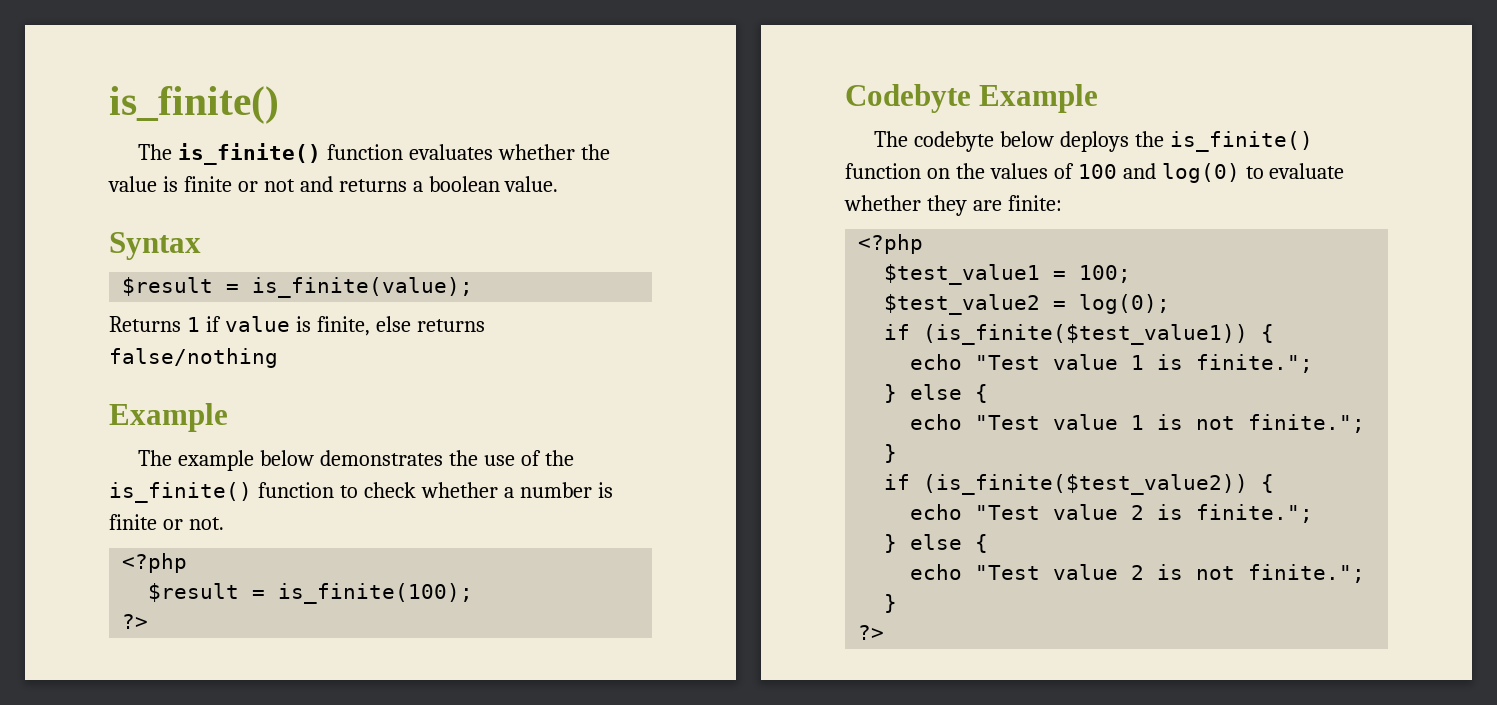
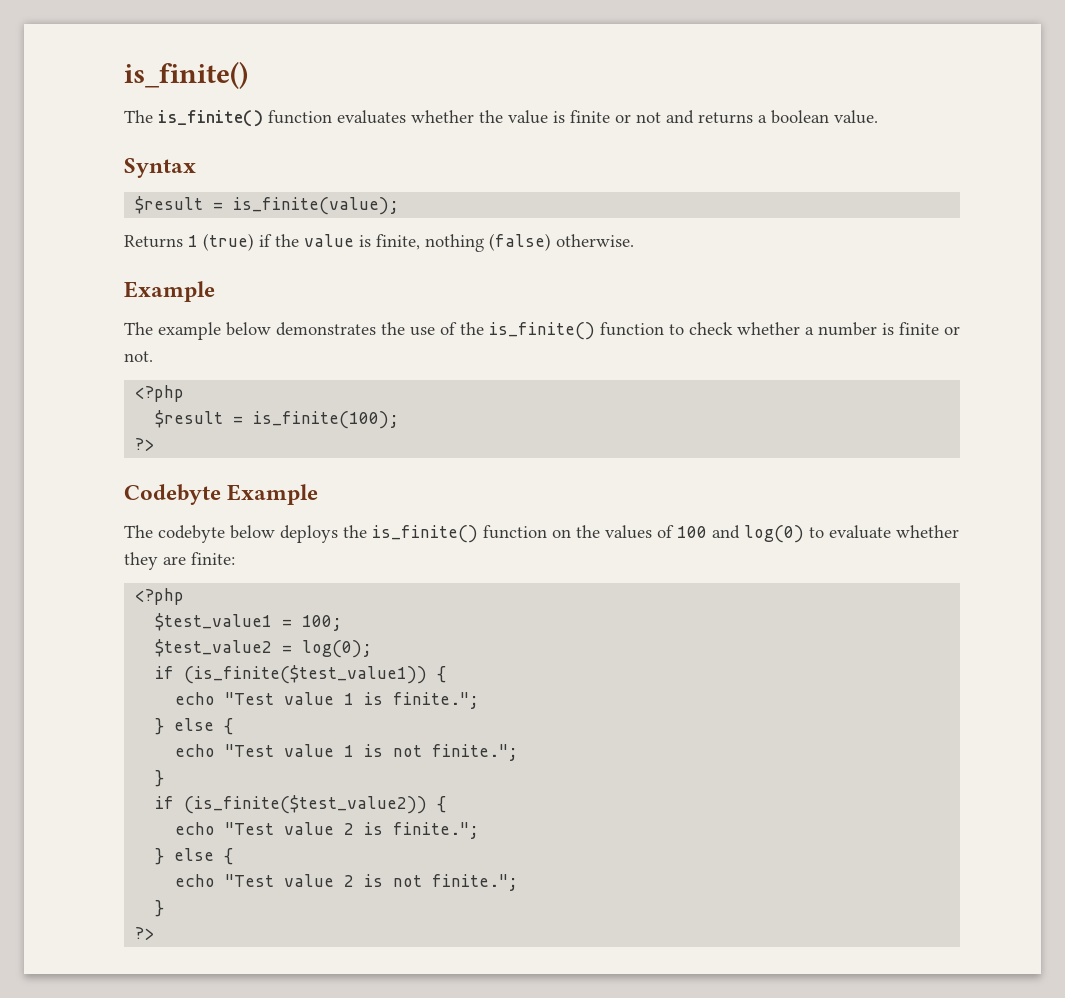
[205,316,485,336] [109,348,278,368] if value is finite, else returns false/nothing -> [203,233,634,252] (true) if the value is finite, nothing (false) otherwise.

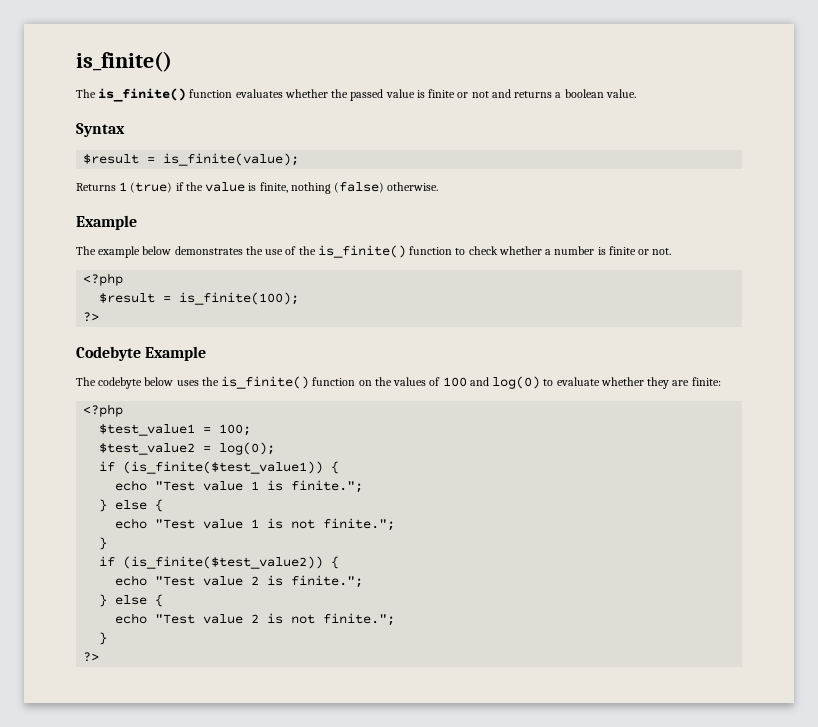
(503, 116) none -> [350,89,384,101] passed
[280,525,338,543] deploys -> [176,380,199,386] uses

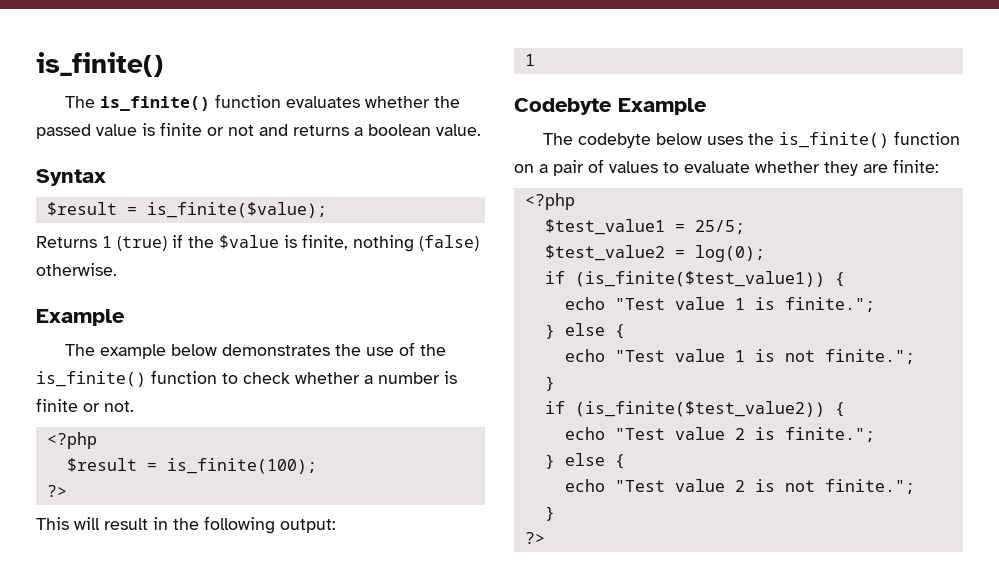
[163,153,300,166] is_finite(value); -> [146,202,327,218] is_finite($value);
[205,182,246,192] value -> [219,235,279,249] $value
(100, 317) none -> [36,516,336,534] [524,54,535,66] // This will result in the following output: // 1
[374,376,541,389] the values of 100 and log(0) -> [539,159,658,176] a pair of values
[219,424,252,436] 100; -> [694,220,745,234] 25/5;

